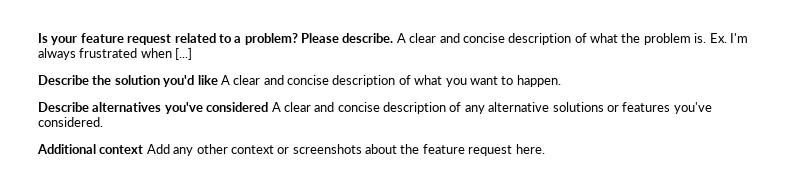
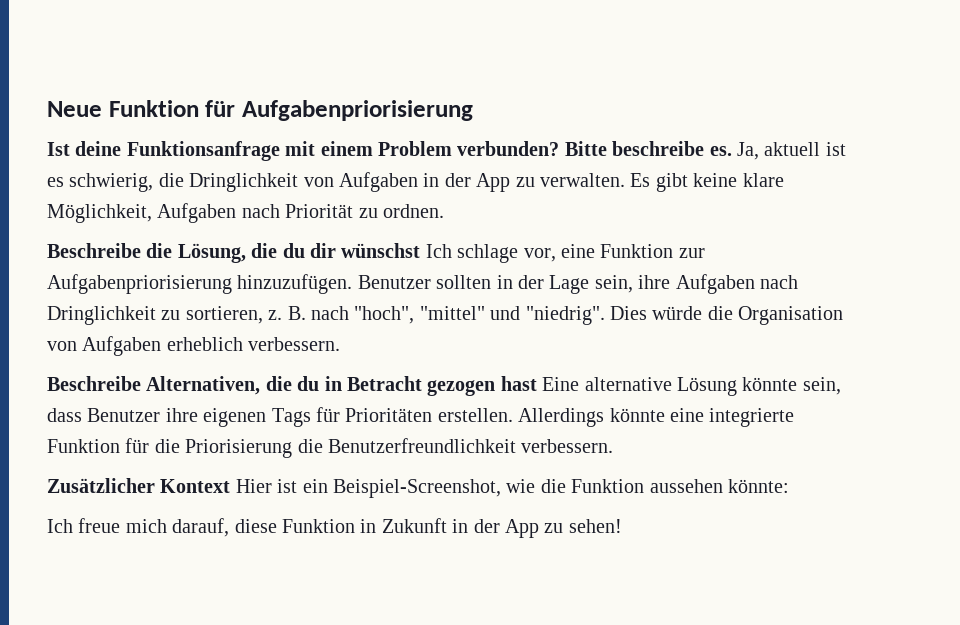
[38,33,748,45] [38,48,193,60] [38,75,561,87] [38,102,712,114] [38,117,103,127] [37,144,545,156] Is your feature request related to a problem? Please describe. A clear and concise description of what the problem is. Ex. I'm always frustrated when [...] // Describe the solution you'd like A clear and concise description of what you want to happen. // Describe alternatives you've considered A clear and concise description of any alternative solutions or features you've considered. // Additional context Add any other context or screenshots about the feature request here. -> [47,100,473,121] [47,141,846,161] [47,172,784,192] [47,203,444,223] [47,243,705,263] [47,274,798,294] [47,306,844,325] [47,336,341,356] [47,376,841,396] [47,407,795,427] [47,438,614,458] [47,478,789,498] [47,518,622,538] Neue Funktion für Aufgabenpriorisierung // Ist deine Funktionsanfrage mit einem Problem verbunden? Bitte beschreibe es. Ja, aktuell ist es schwierig, die Dringlichkeit von Aufgaben in der App zu verwalten. Es gibt keine klare Möglichkeit, Aufgaben nach Priorität zu ordnen. // Beschreibe die Lösung, die du dir wünschst Ich schlage vor, eine Funktion zur Aufgabenpriorisierung hinzuzufügen. Benutzer sollten in der Lage sein, ihre Aufgaben nach Dringlichkeit zu sortieren, z. B. nach "hoch", "mittel" und "niedrig". Dies würde die Organisation von Aufgaben erheblich verbessern. // Beschreibe Alternativen, die du in Betracht gezogen hast Eine alternative Lösung könnte sein, dass Benutzer ihre eigenen Tags für Prioritäten erstellen. Allerdings könnte eine integrierte Funktion für die Priorisierung die Benutzerfreundlichkeit verbessern. // Zusätzlicher Kontext Hier ist ein Beispiel-Screenshot, wie die Funktion aussehen könnte: // Ich freue mich darauf, diese Funktion in Zukunft in der App zu sehen!

